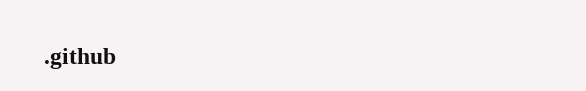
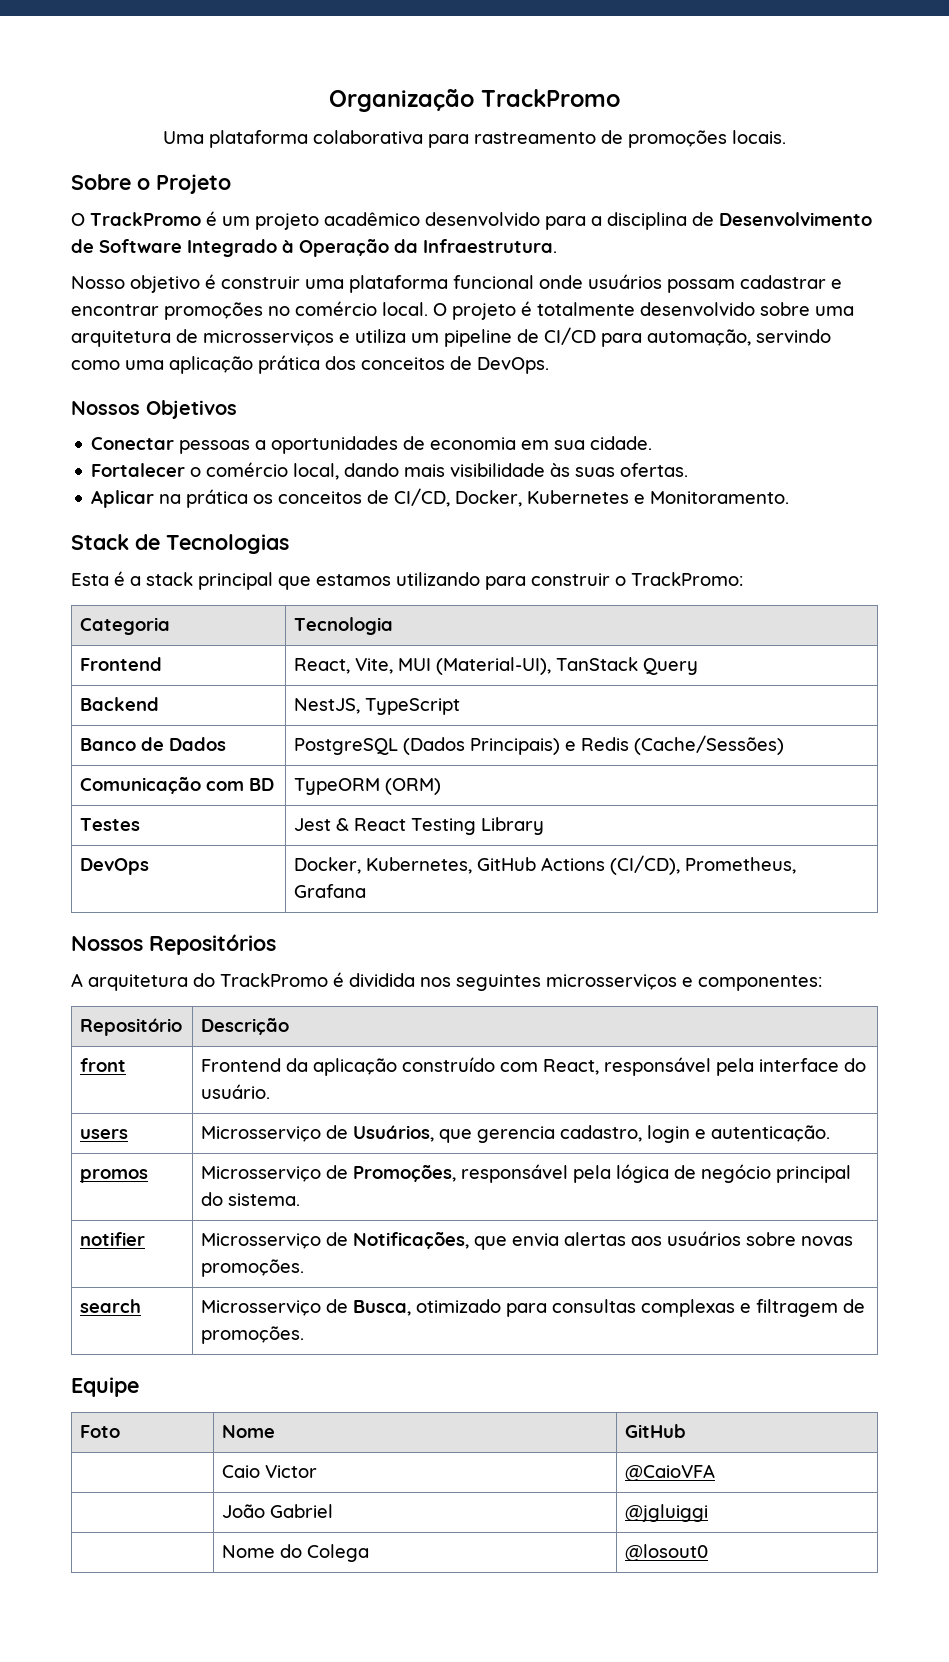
[44,48,116,69] .github -> [329,89,620,112] [163,130,786,148] [71,174,231,194] [71,211,872,230] [71,239,557,257] [71,274,842,293] [71,301,854,320] [71,327,831,347] [71,355,549,374] [71,400,237,419] [91,436,653,454] [91,462,689,480] [91,488,790,508] [71,534,289,554] [71,571,743,590] [80,617,171,635] [294,617,394,635] [80,657,163,671] [294,657,699,675] [80,697,160,711] [294,698,461,715] [80,737,227,751] [294,735,785,755] [80,777,275,794] [294,778,442,795] [80,818,141,831] [294,817,545,835] [80,858,150,875] [294,855,797,875] [294,884,367,898] [71,934,276,955] [71,972,822,991] [80,1018,183,1036] [201,1018,290,1035] [80,1058,127,1072] [201,1057,867,1076] [201,1084,271,1099] [80,1129,129,1139] [201,1125,831,1143] [80,1169,149,1183] [201,1164,852,1183] [201,1192,301,1206] [80,1232,146,1246] [201,1231,854,1250] [201,1259,305,1277] [80,1299,142,1313] [201,1299,866,1317] [201,1326,305,1344] [71,1377,139,1397] [80,1425,121,1438] [222,1425,276,1438] [625,1424,687,1438] [222,1465,318,1478] [625,1464,716,1481] [222,1504,334,1518] [625,1504,709,1522] [222,1544,370,1562] [625,1544,709,1561] Organização TrackPromo // Uma plataforma colaborativa para rastreamento de promoções locais. // Sobre o Projeto // O TrackPromo é um projeto acadêmico desenvolvido para a disciplina de Desenvolvimento de Software Integrado à Operação da Infraestrutura. // Nosso objetivo é construir uma plataforma funcional onde usuários possam cadastrar e encontrar promoções no comércio local. O projeto é totalmente desenvolvido sobre uma arquitetura de microsserviços e utiliza um pipeline de CI/CD para automação, servindo como uma aplicação prática dos conceitos de DevOps. // Nossos Objetivos // Conectar pessoas a oportunidades de economia em sua cidade. // Fortalecer o comércio local, dando mais visibilidade às suas ofertas. // Aplicar na prática os conceitos de CI/CD, Docker, Kubernetes e Monitoramento. // Stack de Tecnologias // Esta é a stack principal que estamos utilizando para construir o TrackPromo: // Categoria | Tecnologia // Frontend | React, Vite, MUI (Material-UI), TanStack Query // Backend | NestJS, TypeScript // Banco de Dados | PostgreSQL (Dados Principais) e Redis (Cache/Sessões) // Comunicação com BD | TypeORM (ORM) // Testes | Jest & React Testing Library // DevOps | Docker, Kubernetes, GitHub Actions (CI/CD), Prometheus, Grafana // Nossos Repositórios // A arquitetura do TrackPromo é dividida nos seguintes microsserviços e componentes: // Repositório | Descrição // front | Frontend da aplicação construído com React, responsável pela interface do usuário. // users | Microsserviço de Usuários, que gerencia cadastro, login e autenticação. // promos | Microsserviço de Promoções, responsável pela lógica de negócio principal do sistema. // notifier | Microsserviço de Notificações, que envia alertas aos usuários sobre novas promoções. // search | Microsserviço de Busca, otimizado para consultas complexas e filtragem de promoções. // Equipe // Foto | Nome | GitHub // | Caio Victor | @CaioVFA // | João Gabriel | @jgluiggi // | Nome do Colega | @losout0

